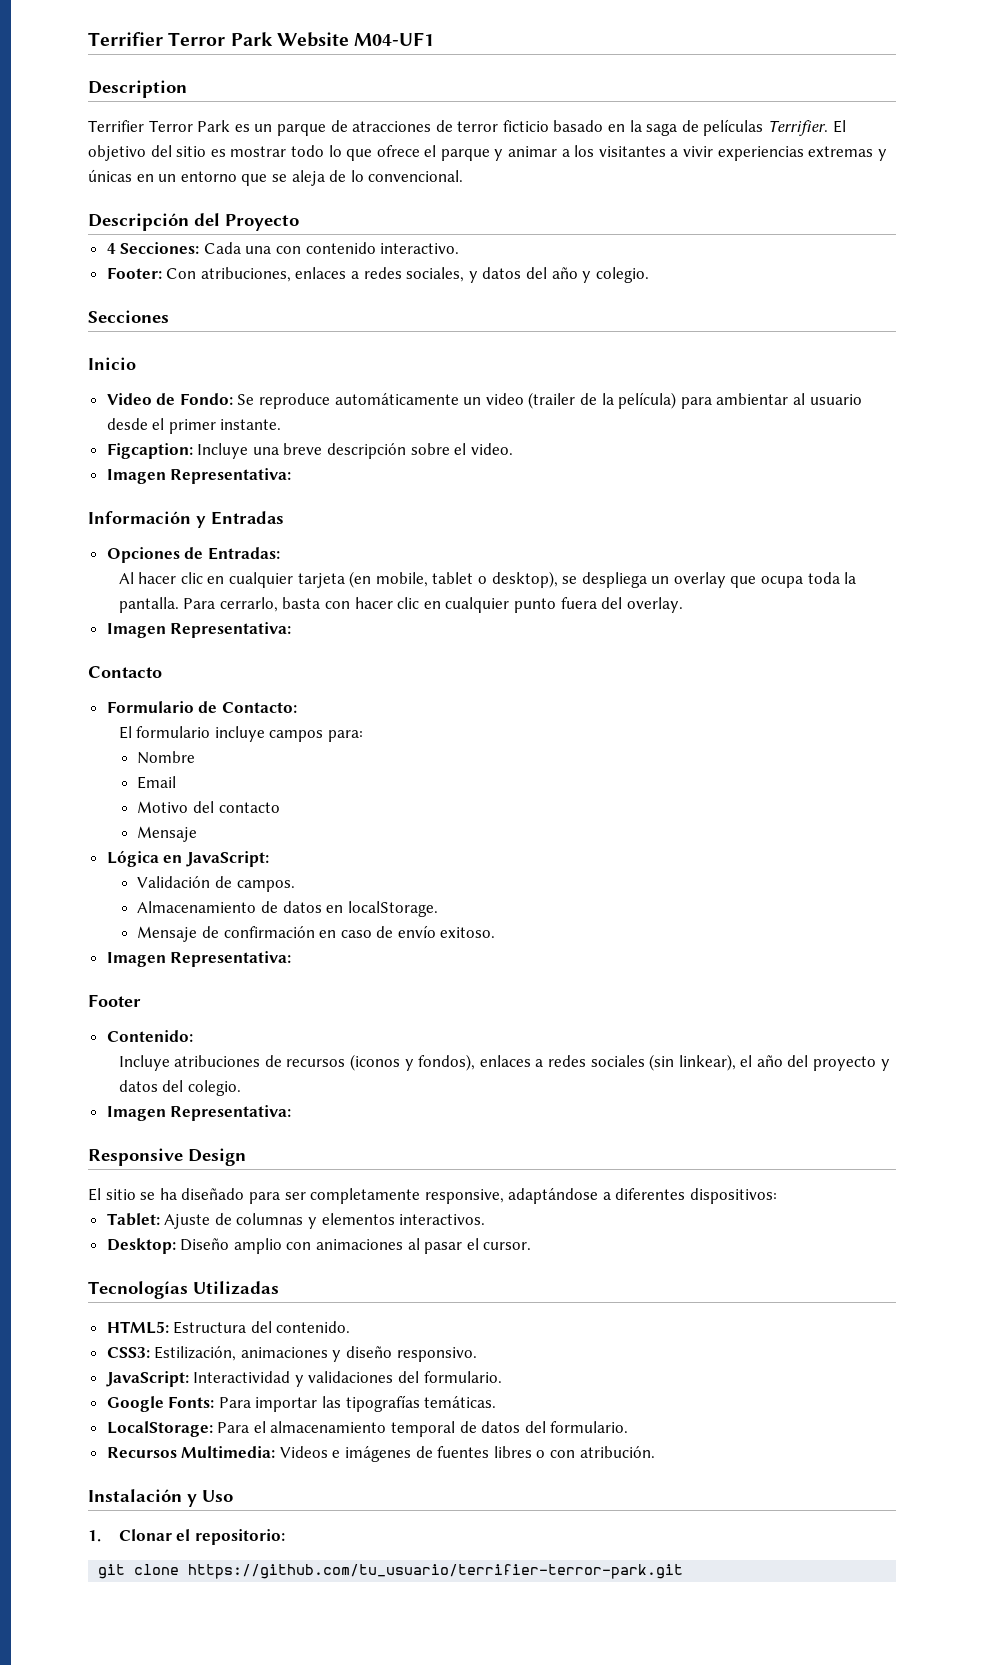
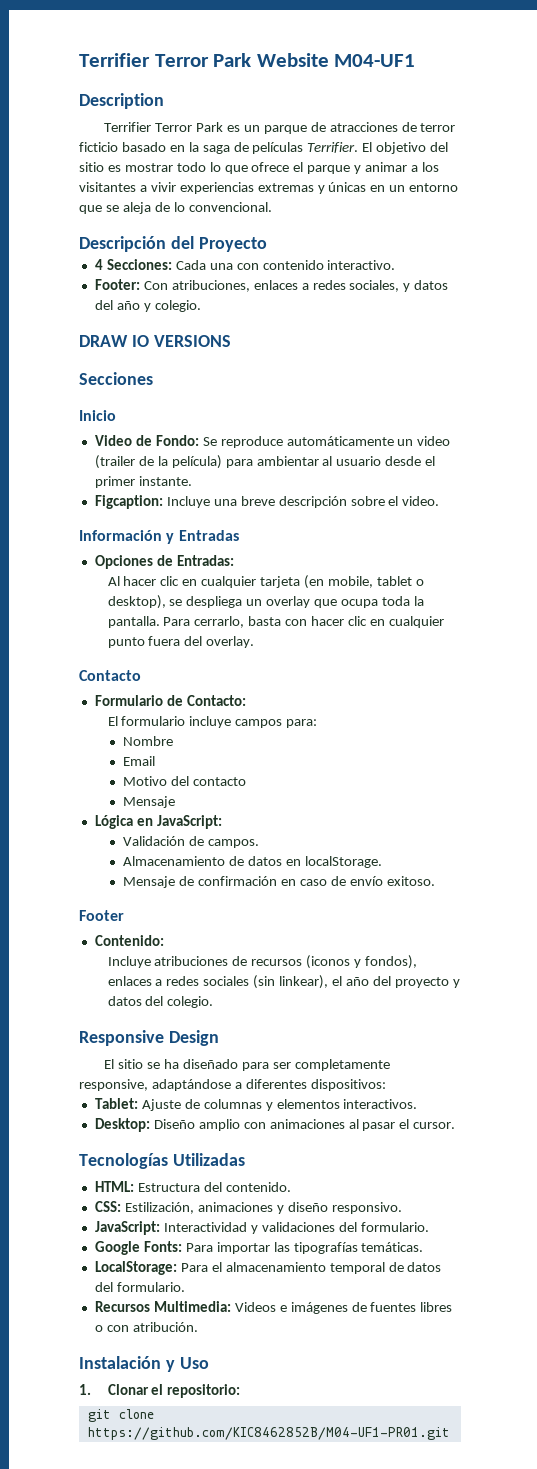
(649, 275) none -> [79,335,231,347] // DRAW IO VERSIONS
[106,468,292,484] // Imagen Representativa: -> (440, 501) none
[106,622,292,638] // Imagen Representativa: -> (255, 642) none
[106,951,292,967] // Imagen Representativa: -> (435, 881) none
[106,1105,292,1121] // Imagen Representativa: -> (214, 1002) none
[106,1321,169,1334] HTML5: -> [94,1181,134,1192] HTML:
[106,1347,150,1358] CSS3: -> [94,1201,121,1212] CSS:
[188,1564,684,1579] https://github.com/tu_usuario/terrifier-terror-park.git -> [87,1427,450,1440] https://github.com/KIC8462852B/M04-UF1-PR01.git

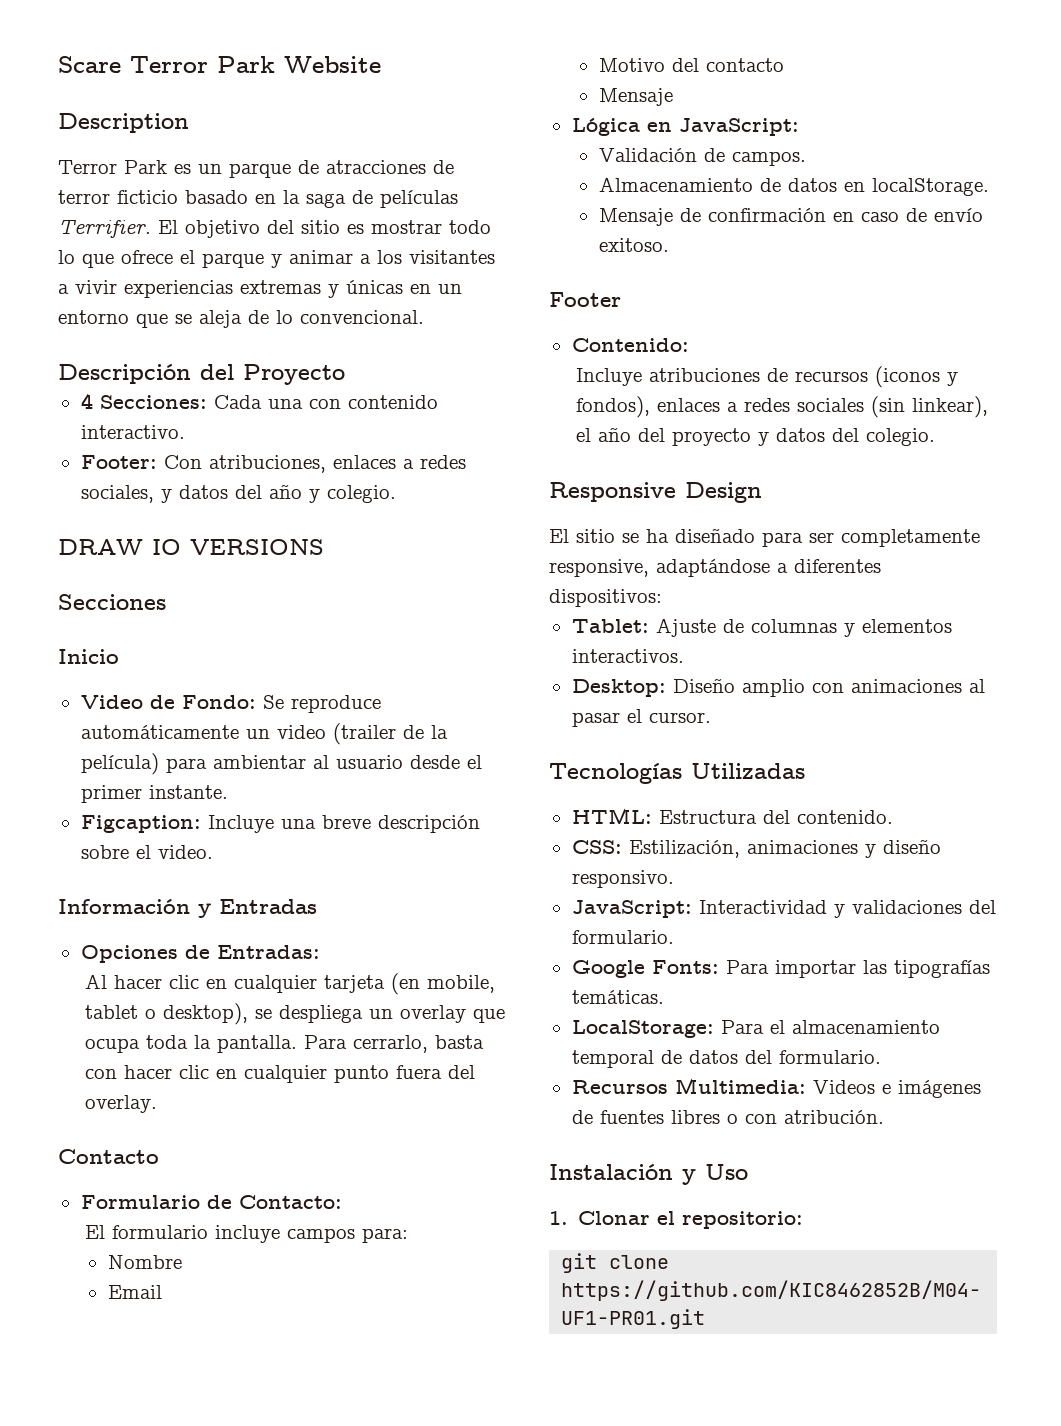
[79,53,150,67] Terrifier -> [58,56,121,73] Scare
[334,54,416,67] M04-UF1 -> (381, 64) none
[104,122,152,132] Terrifier -> (189, 123) none

